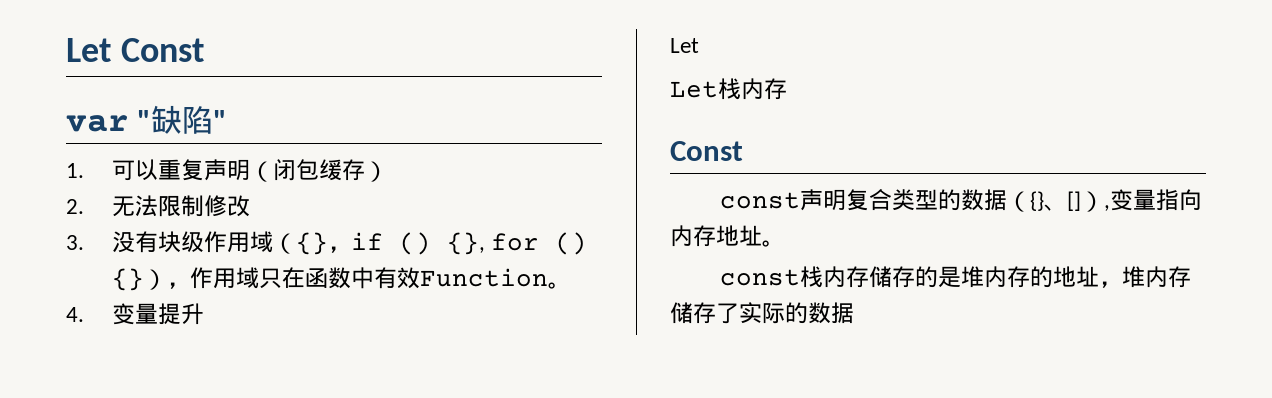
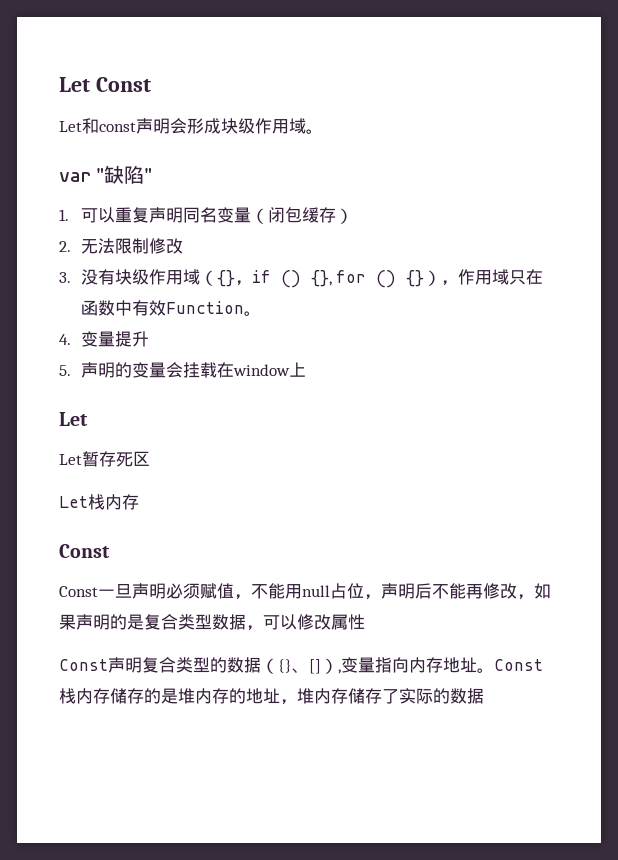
(204, 50) none -> [59,118,323,134] // Let和const声明会形成块级作用域。
(250, 170) none -> [182,207,251,223] 同名变量
[670,38,699,53] [670,78,787,100] [670,141,743,161] [719,192,800,209] Let // Let栈内存 // Const // const -> [59,362,306,378] [59,412,88,426] [59,451,150,467] [59,494,139,510] [59,544,110,558] [59,583,551,600] [59,614,365,631] [59,659,108,671] 5.声明的变量会挂载在window上 // Let // Let暂存死区 // Let栈内存 // Const // Const一旦声明必须赋值，不能用null占位，声明后不能再修改，如果声明的是复合类型数据，可以修改属性 // Const
[719,269,800,286] // const -> [494,659,543,671] Const

